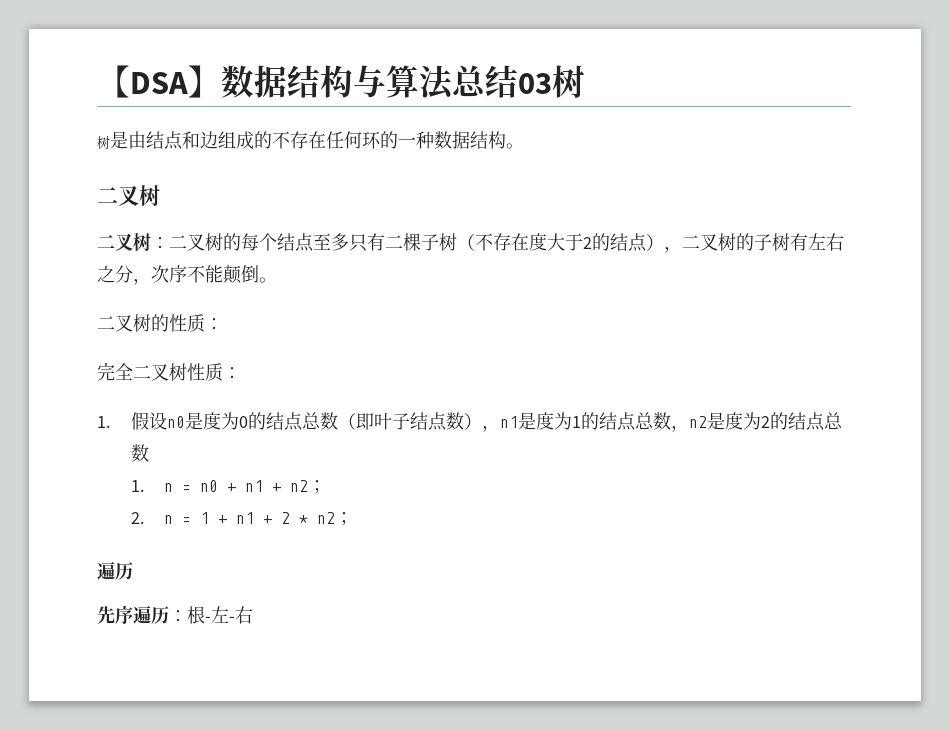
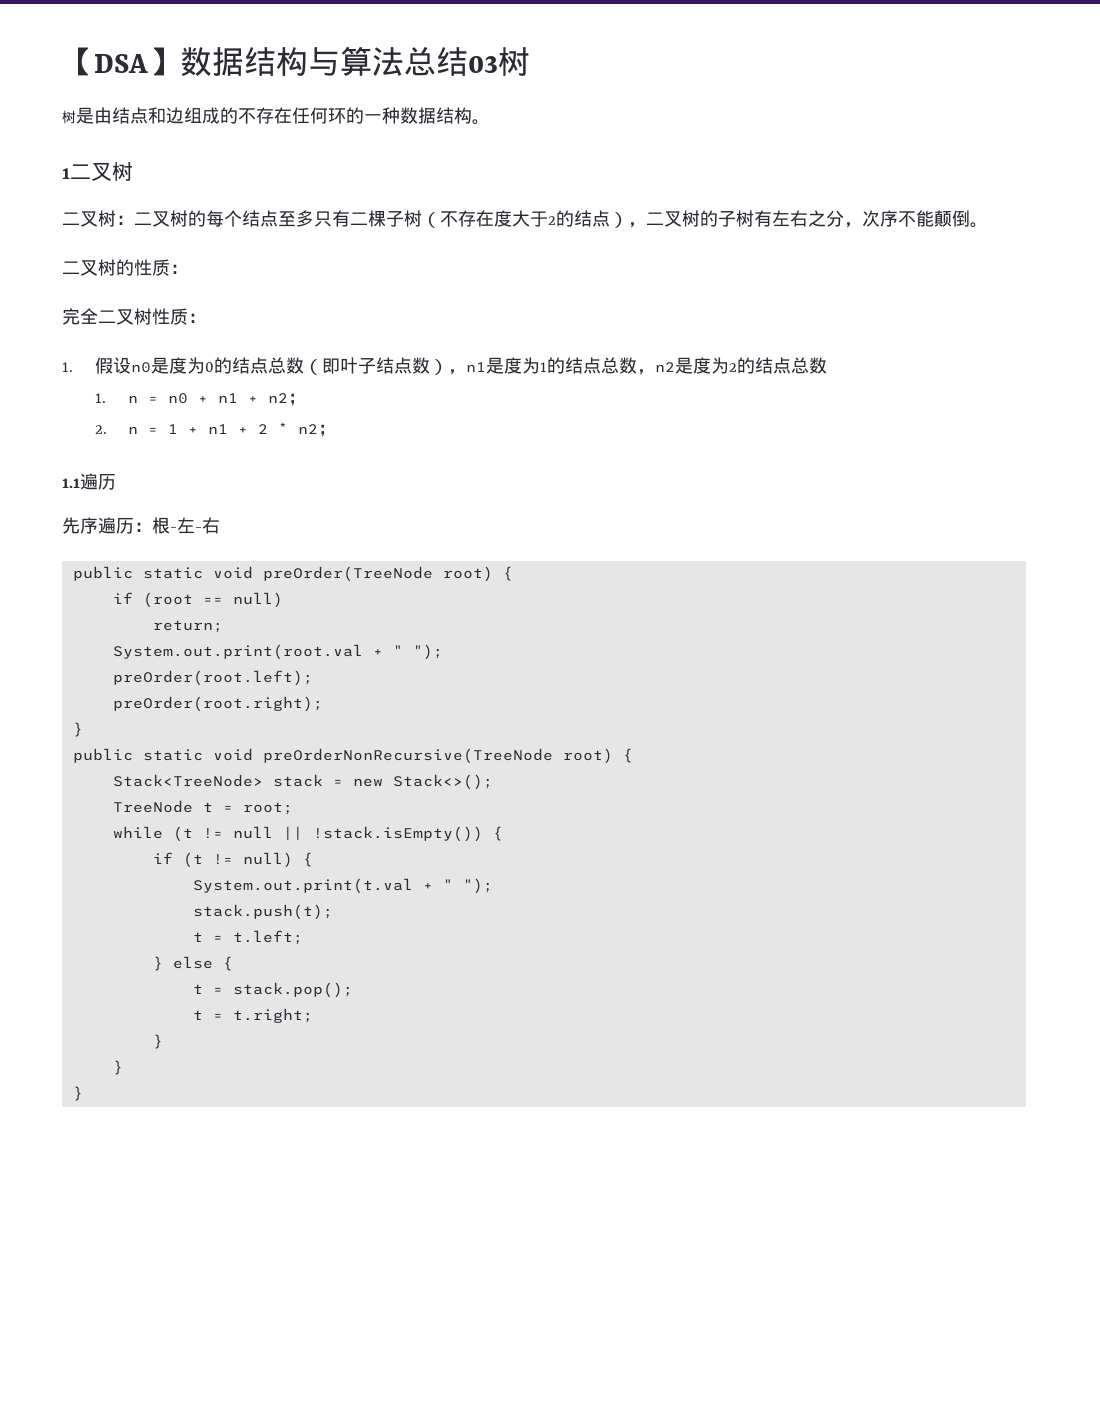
(524, 146) none -> [62,168,70,179] 1
(354, 519) none -> [62,478,80,488] 1.1
(253, 615) none -> [72,566,513,582] [112,592,283,608] [152,620,223,633] [112,644,443,660] [112,670,313,686] [112,696,323,712] [72,722,83,737] [72,748,633,764] [112,774,493,790] [112,800,293,815] [112,826,503,842] [152,852,313,868] [192,878,493,894] [192,904,333,920] [192,930,303,945] [152,956,233,971] [192,982,353,998] [192,1008,313,1023] [152,1034,163,1049] [112,1060,123,1075] [72,1086,83,1101] // public static void preOrder(TreeNode root) { // if (root == null) // return; // System.out.print(root.val + " "); // preOrder(root.left); // preOrder(root.right); // } // public static void preOrderNonRecursive(TreeNode root) { // Stack<TreeNode> stack = new Stack<>(); // TreeNode t = root; // while (t != null || !stack.isEmpty()) { // if (t != null) { // System.out.print(t.val + " "); // stack.push(t); // t = t.left; // } else { // t = stack.pop(); // t = t.right; // } // } // }

